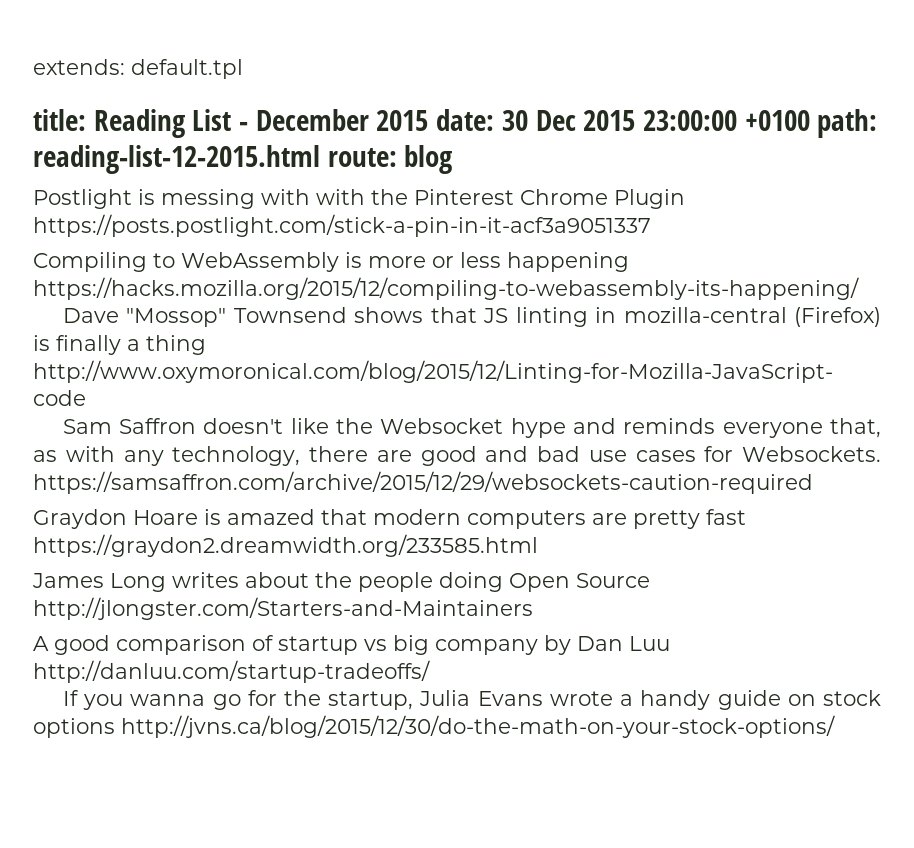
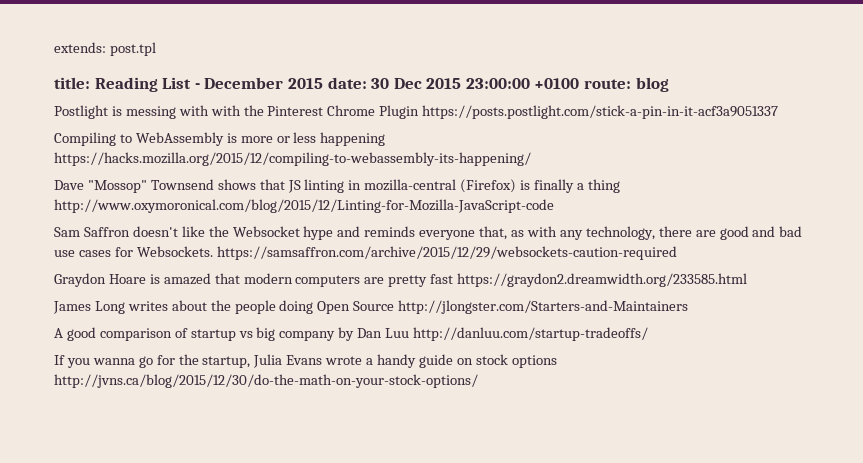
[131,59,243,79] default.tpl -> [109,42,156,56] post.tpl
[817,109,878,138] [33,145,320,174] path: reading-list-12-2015.html -> (580, 83) none

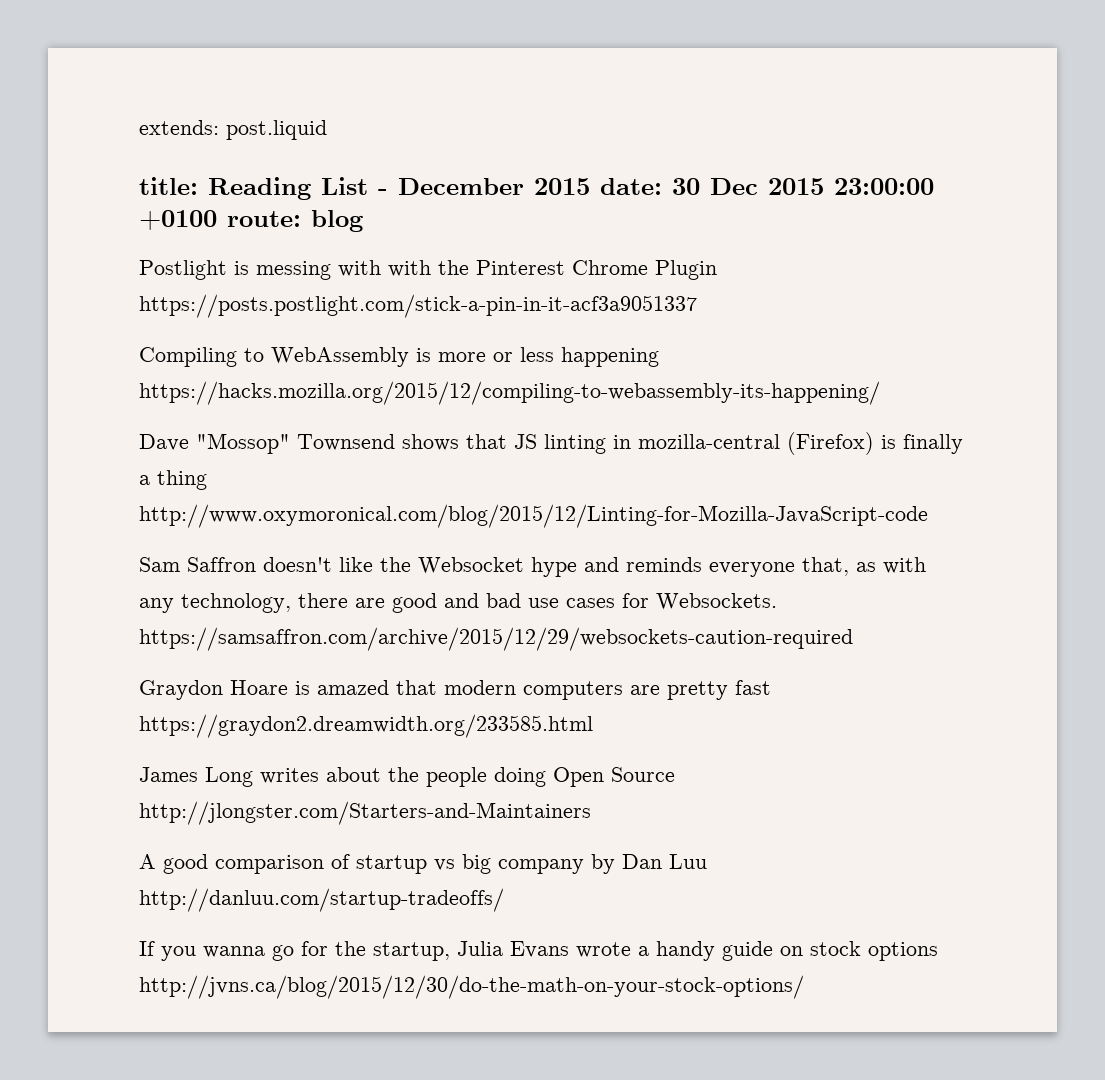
[109,42,156,56] post.tpl -> [226,120,327,140] post.liquid

